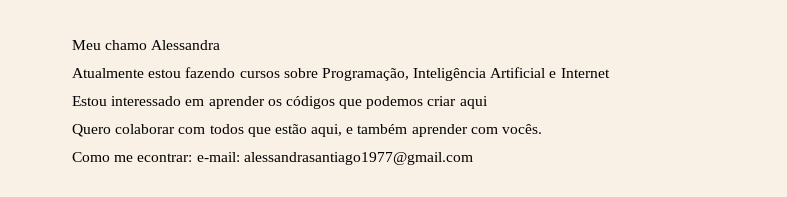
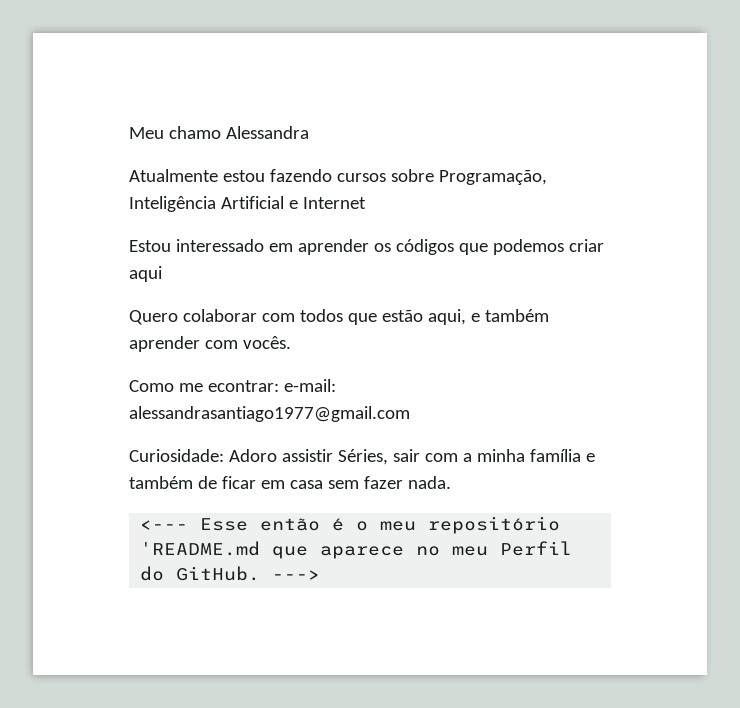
(473, 158) none -> [129,449,595,465] [129,476,451,489] [140,516,561,534] [140,541,573,559] [140,566,321,581] // Curiosidade: Adoro assistir Séries, sair com a minha família e também de ficar em casa sem fazer nada. // <--- Esse então é o meu repositório 'README.md que aparece no meu Perfil do GitHub. --->

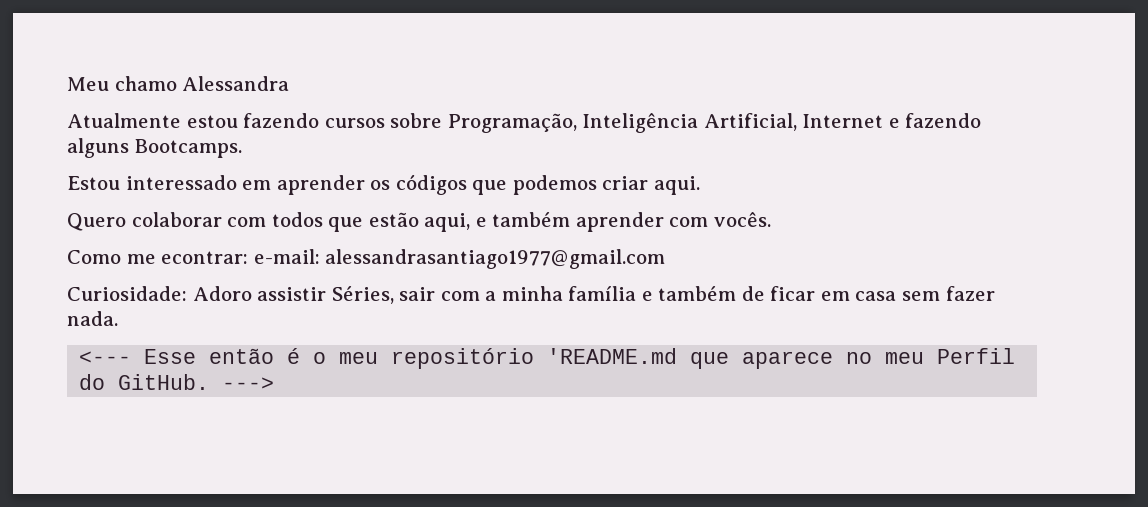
[220,196,366,209] Artificial e Internet -> [703,113,982,131] [67,138,242,158] Artificial, Internet e fazendo alguns Bootcamps.
[129,266,162,282] aqui -> [653,176,700,195] aqui.

